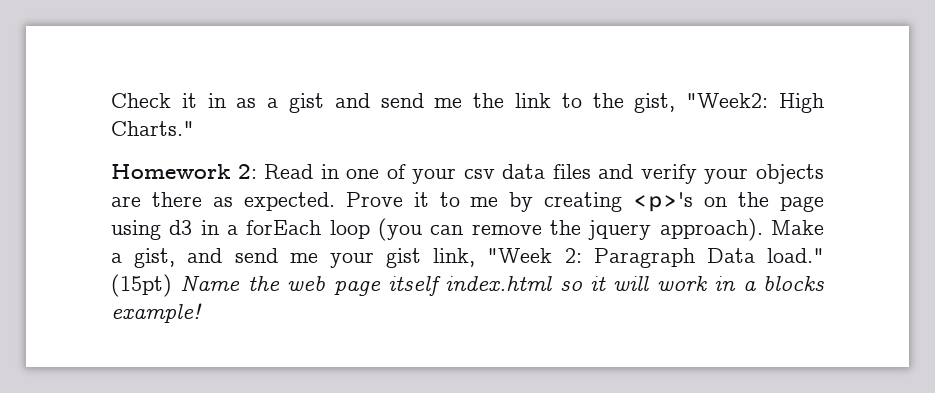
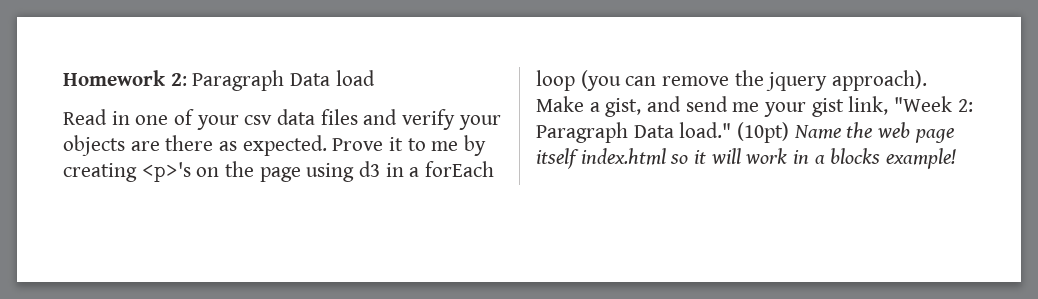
[111,93,824,113] [111,121,194,136] [111,164,257,179] Check it in as a gist and send me the link to the gist, "Week2: High Charts." // Homework 2: -> [63,70,375,91] Homework 2: Paragraph Data load //
[111,274,172,297] (15pt) -> [737,122,790,143] (10pt)

